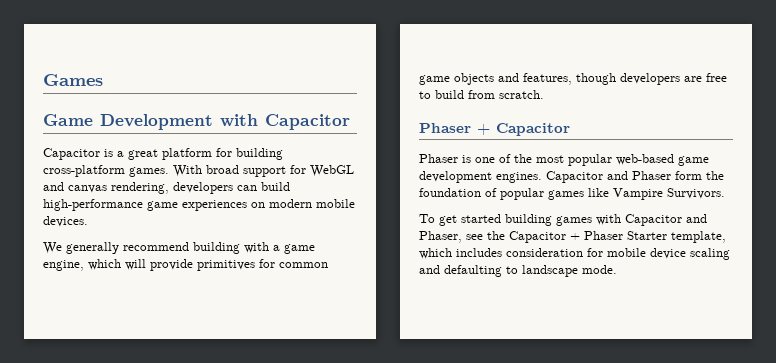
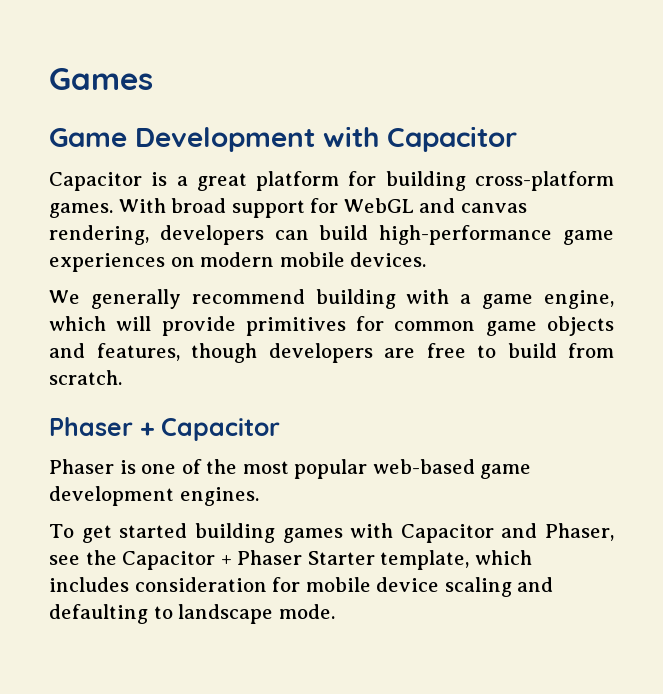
[546,171,724,183] [419,188,725,200] Capacitor and Phaser form the foundation of popular games like Vampire Survivors. -> (259, 496) none

